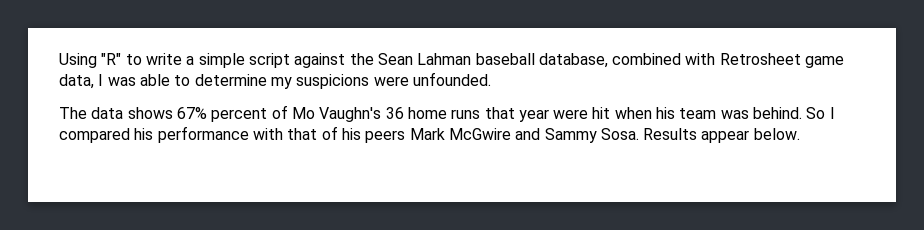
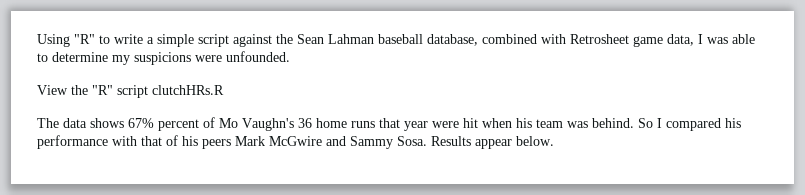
(491, 79) none -> [37,85,224,98] // View the "R" script clutchHRs.R

